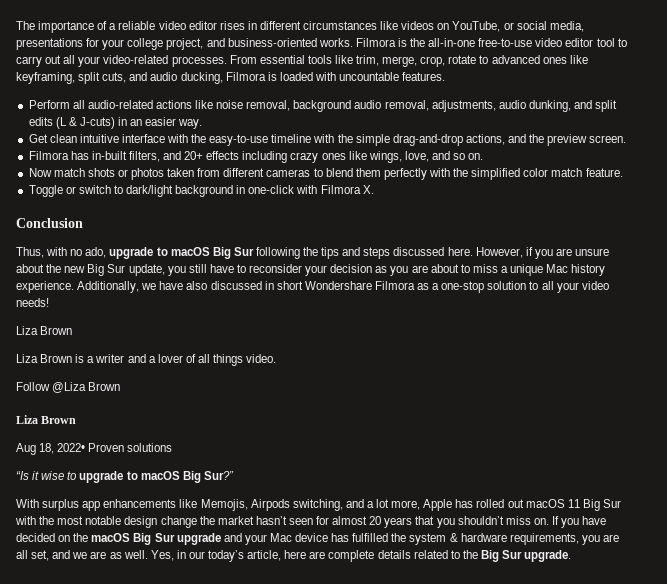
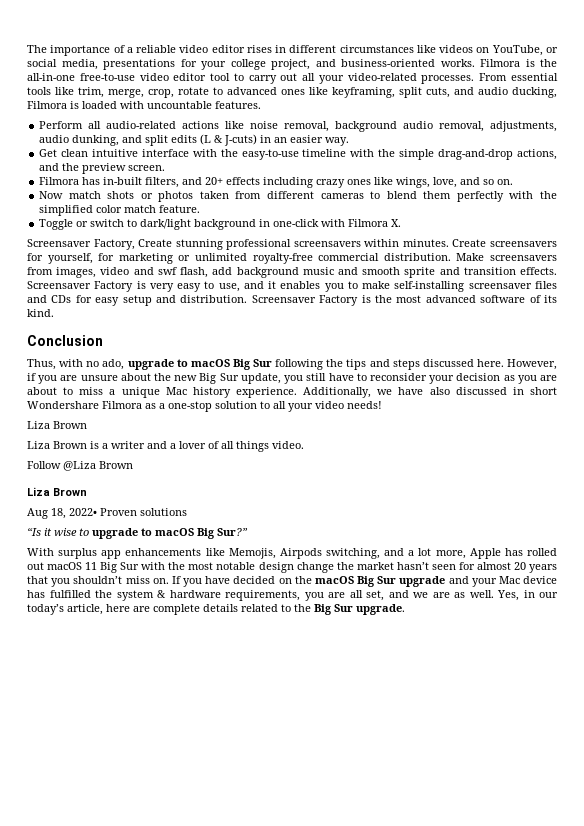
(374, 189) none -> [27,239,557,250] [27,253,557,264] [27,267,557,278] [27,281,557,292] [27,295,557,306] [27,309,54,317] // Screensaver Factory, Create stunning professional screensavers within minutes. Create screensavers for yourself, for marketing or unlimited royalty-free commercial distribution. Make screensavers from images, video and swf flash, add background music and smooth sprite and transition effects. Screensaver Factory is very easy to use, and it enables you to make self-installing screensaver files and CDs for easy setup and distribution. Screensaver Factory is the most advanced software of its kind.

